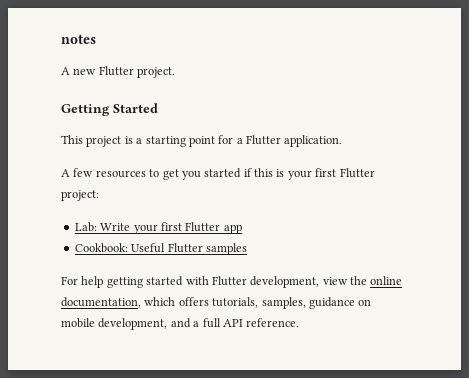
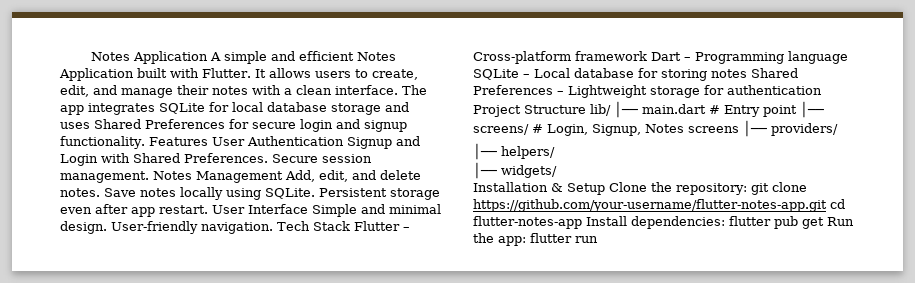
[61,34,96,44] [61,66,176,78] [61,103,158,116] [61,135,343,147] [61,168,375,180] [61,190,99,201] [74,222,242,234] [74,243,247,255] [61,276,403,288] [61,297,372,309] [61,318,300,330] notes // A new Flutter project. // Getting Started // This project is a starting point for a Flutter application. // A few resources to get you started if this is your first Flutter project: // Lab: Write your first Flutter app // Cookbook: Useful Flutter samples // For help getting started with Flutter development, view the online documentation, which offers tutorials, samples, guidance on mobile development, and a full API reference. -> [90,51,396,64] [59,68,418,81] [60,85,427,98] [60,102,409,115] [60,119,407,132] [60,136,420,149] [60,153,372,166] [60,170,421,183] [60,187,440,200] [60,204,441,217] [60,221,410,234] [473,51,848,64] [473,68,798,81] [473,85,822,98] [473,101,824,118] [473,120,838,137] [473,143,555,160] [473,162,557,179] [473,182,807,195] [473,199,845,212] [473,216,854,229] [473,233,598,246] Notes Application A simple and efficient Notes Application built with Flutter. It allows users to create, edit, and manage their notes with a clean interface. The app integrates SQLite for local database storage and uses Shared Preferences for secure login and signup functionality. Features User Authentication Signup and Login with Shared Preferences. Secure session management. Notes Management Add, edit, and delete notes. Save notes locally using SQLite. Persistent storage even after app restart. User Interface Simple and minimal design. User-friendly navigation. Tech Stack Flutter – Cross-platform framework Dart – Programming language SQLite – Local database for storing notes Shared Preferences – Lightweight storage for authentication Project Structure lib/ │── main.dart # Entry point │── screens/ # Login, Signup, Notes screens │── providers/ // │── helpers/ // │── widgets/ // Installation & Setup Clone the repository: git clone https://github.com/your-username/flutter-notes-app.git cd flutter-notes-app Install dependencies: flutter pub get Run the app: flutter run

